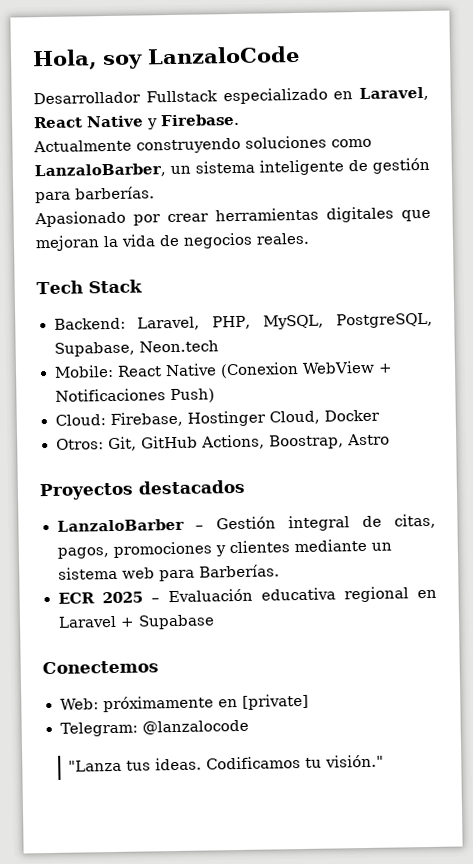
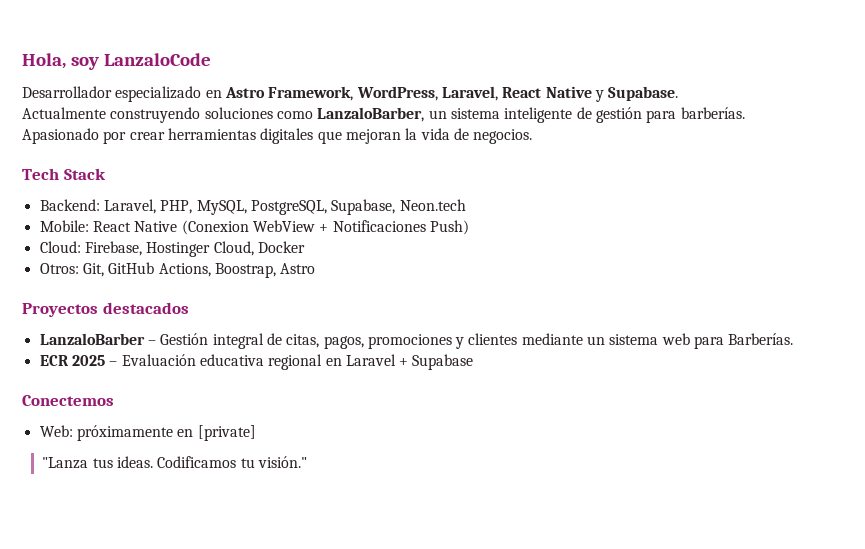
[145,90,218,103] Fullstack -> (112, 92) none
(354, 95) none -> [224,86,438,101] Astro Framework, WordPress,
[160,113,240,127] Firebase. -> [608,86,679,101] Supabase.
[183,232,310,249] negocios reales. -> [473,129,533,144] negocios.
[59,719,250,737] // Telegram: @lanzalocode -> (256, 433) none

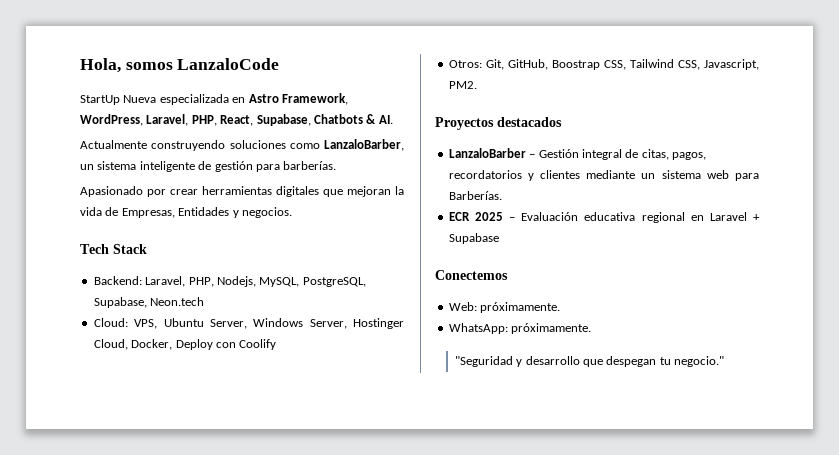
[70,57,99,70] soy -> [125,62,173,70] somos
[22,86,202,102] Desarrollador especializado -> [80,94,229,105] StartUp Nueva especializada
[502,86,679,102] React Native y Supabase. -> [191,114,393,126] PHP, React, Supabase, Chatbots & AI.
(469, 134) none -> [121,207,239,218] Empresas, Entidades y
(193, 207) none -> [216,276,256,287] Nodejs,
[39,220,469,235] [39,241,305,257] [39,262,316,278] Mobile: React Native (Conexion WebView + Notificaciones Push) // Cloud: Firebase, Hostinger Cloud, Docker // Otros: Git, GitHub Actions, Boostrap, Astro -> [93,318,404,329] [93,339,277,350] [448,59,759,70] [448,81,477,89] Cloud: VPS, Ubuntu Server, Windows Server, Hostinger Cloud, Docker, Deploy con Coolify // Otros: Git, GitHub, Boostrap CSS, Tailwind CSS, Javascript, PM2.
[367,334,452,349] promociones -> [448,170,522,179] recordatorios
[76,425,256,441] [42,456,308,469] próximamente en [private] // "Lanza tus ideas. Codificamos tu visión." -> [480,302,561,313] [448,323,592,334] [454,356,725,367] próximamente. // WhatsApp: próximamente. // "Seguridad y desarrollo que despegan tu negocio."

